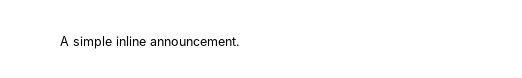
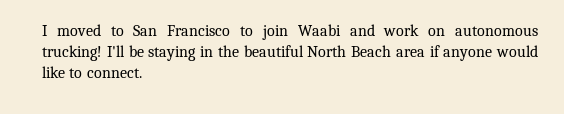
[60,36,240,49] A simple inline announcement. -> [42,24,538,40] [42,45,538,61] [42,66,142,78] I moved to San Francisco to join Waabi and work on autonomous trucking! I'll be staying in the beautiful North Beach area if anyone would like to connect.

